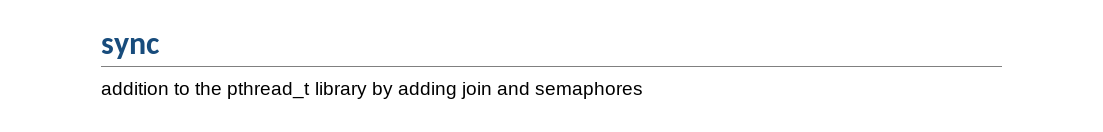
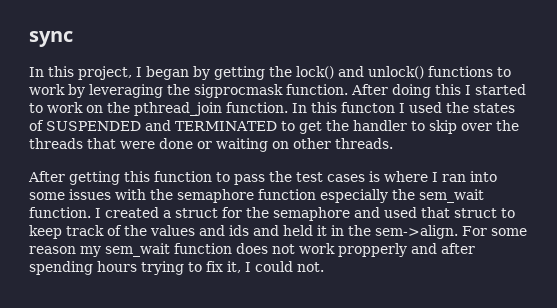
[101,82,644,99] addition to the pthread_t library by adding join and semaphores -> [29,66,511,80] [29,84,526,98] [29,102,515,116] [29,120,519,134] [29,138,393,152] [28,171,497,185] [29,189,484,203] [29,207,515,221] [29,225,527,239] [29,243,475,257] [29,261,324,275] In this project, I began by getting the lock() and unlock() functions to work by leveraging the sigprocmask function. After doing this I started to work on the pthread_join function. In this functon I used the states of SUSPENDED and TERMINATED to get the handler to skip over the threads that were done or waiting on other threads. // After getting this function to pass the test cases is where I ran into some issues with the semaphore function especially the sem_wait function. I created a struct for the semaphore and used that struct to keep track of the values and ids and held it in the sem->align. For some reason my sem_wait function does not work propperly and after spending hours trying to fix it, I could not.

